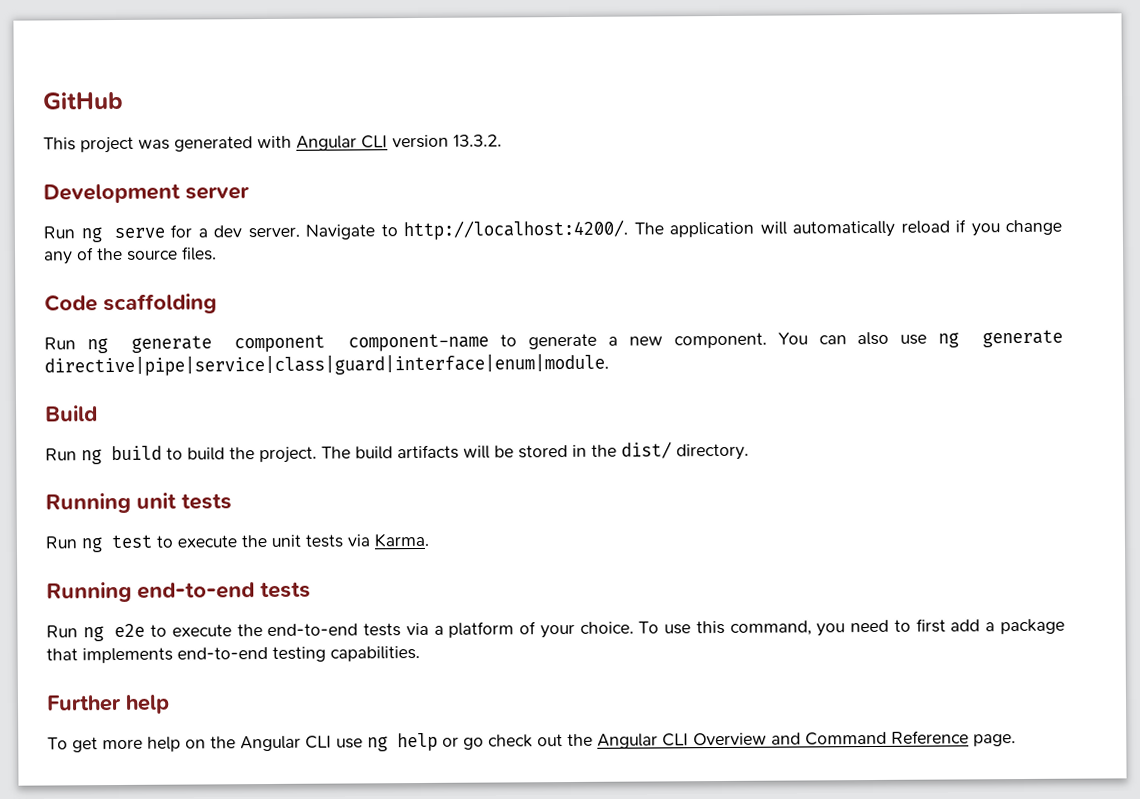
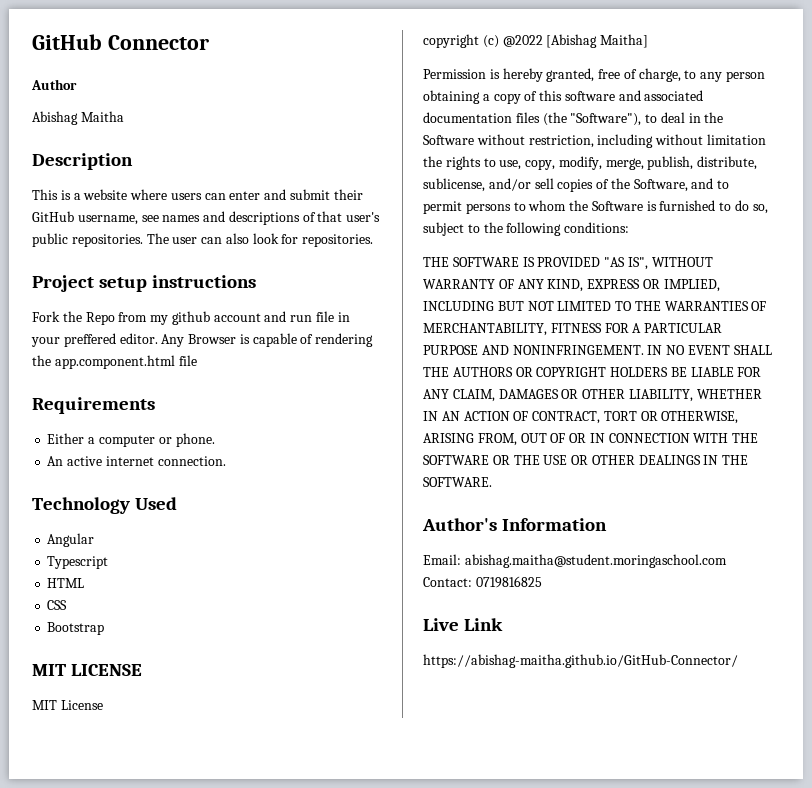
[42,91,124,110] [43,134,502,154] [43,183,250,204] [43,219,1062,243] [44,246,217,265] [44,293,217,315] [44,329,1064,354] [44,353,609,377] [45,405,98,422] [45,441,749,465] [45,492,232,514] [45,532,429,553] [46,581,311,603] [46,618,1065,642] [46,646,420,664] [46,694,170,714] [47,730,1016,753] GitHub // This project was generated with Angular CLI version 13.3.2. // Development server // Run ng serve for a dev server. Navigate to http://localhost:4200/. The application will automatically reload if you change any of the source files. // Code scaffolding // Run ng generate component component-name to generate a new component. You can also use ng generate directive|pipe|service|class|guard|interface|enum|module. // Build // Run ng build to build the project. The build artifacts will be stored in the dist/ directory. // Running unit tests // Run ng test to execute the unit tests via Karma. // Running end-to-end tests // Run ng e2e to execute the end-to-end tests via a platform of your choice. To use this command, you need to first add a package that implements end-to-end testing capabilities. // Further help // To get more help on the Angular CLI use ng help or go check out the Angular CLI Overview and Command Reference page. -> [32,34,209,50] [31,79,77,90] [32,111,124,125] [32,153,133,170] [32,189,363,200] [32,211,381,225] [32,233,374,247] [32,275,257,292] [32,311,350,325] [31,333,374,347] [32,355,197,369] [32,397,155,414] [47,433,215,447] [47,456,226,466] [32,497,178,514] [47,533,95,547] [47,556,109,569] [47,578,85,588] [47,600,68,610] [47,622,105,635] [32,664,143,676] [32,700,103,710] [423,34,649,48] [423,68,766,82] [423,90,704,104] [423,112,724,126] [423,134,766,148] [423,156,758,170] [423,178,730,192] [423,200,768,214] [423,222,630,236] [423,257,713,270] [423,279,720,292] [423,301,767,311] [423,323,723,336] [423,345,772,355] [423,367,762,377] [423,389,762,402] [423,411,739,424] [423,433,759,446] [423,455,749,465] [423,477,492,487] [422,518,608,531] [423,554,727,568] [423,576,542,588] [423,618,504,631] [423,654,738,668] GitHub Connector // Author // Abishag Maitha // Description // This is a website where users can enter and submit their GitHub username, see names and descriptions of that user's public repositories. The user can also look for repositories. // Project setup instructions // Fork the Repo from my github account and run file in your preffered editor. Any Browser is capable of rendering the app.component.html file // Requirements // Either a computer or phone. // An active internet connection. // Technology Used // Angular // Typescript // HTML // CSS // Bootstrap // MIT LICENSE // MIT License // copyright (c) @2022 [Abishag Maitha] // Permission is hereby granted, free of charge, to any person obtaining a copy of this software and associated documentation files (the "Software"), to deal in the Software without restriction, including without limitation the rights to use, copy, modify, merge, publish, distribute, sublicense, and/or sell copies of the Software, and to permit persons to whom the Software is furnished to do so, subject to the following conditions: // THE SOFTWARE IS PROVIDED "AS IS", WITHOUT WARRANTY OF ANY KIND, EXPRESS OR IMPLIED, INCLUDING BUT NOT LIMITED TO THE WARRANTIES OF MERCHANTABILITY, FITNESS FOR A PARTICULAR PURPOSE AND NONINFRINGEMENT. IN NO EVENT SHALL THE AUTHORS OR COPYRIGHT HOLDERS BE LIABLE FOR ANY CLAIM, DAMAGES OR OTHER LIABILITY, WHETHER IN AN ACTION OF CONTRACT, TORT OR OTHERWISE, ARISING FROM, OUT OF OR IN CONNECTION WITH THE SOFTWARE OR THE USE OR OTHER DEALINGS IN THE SOFTWARE. // Author's Information // Email: abishag.maitha@student.moringaschool.com Contact: 0719816825 // Live Link // https://abishag-maitha.github.io/GitHub-Connector/

